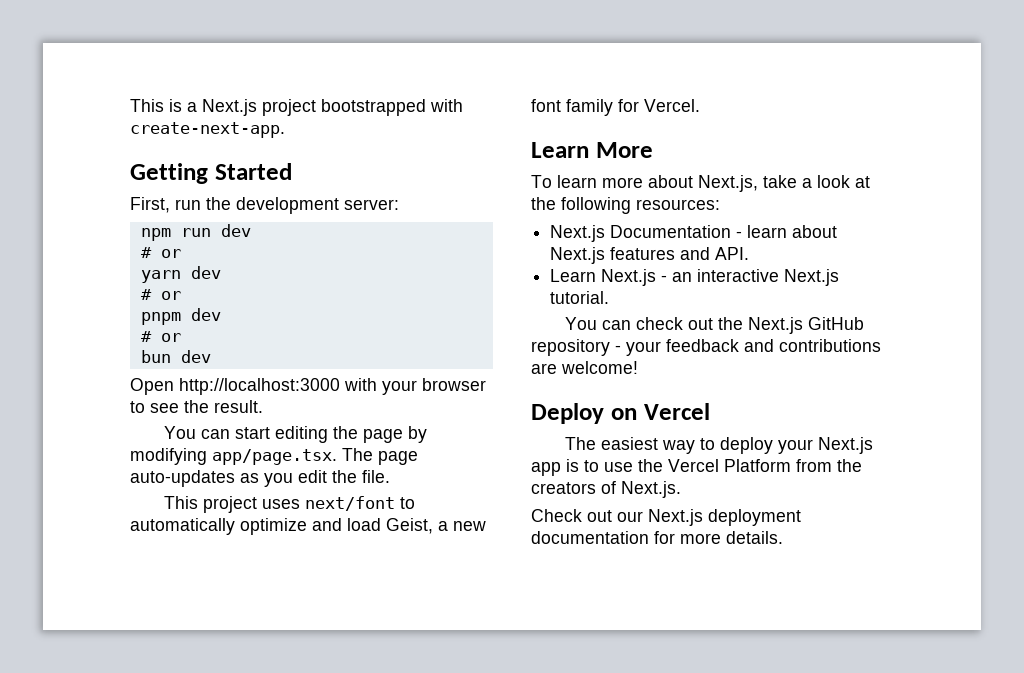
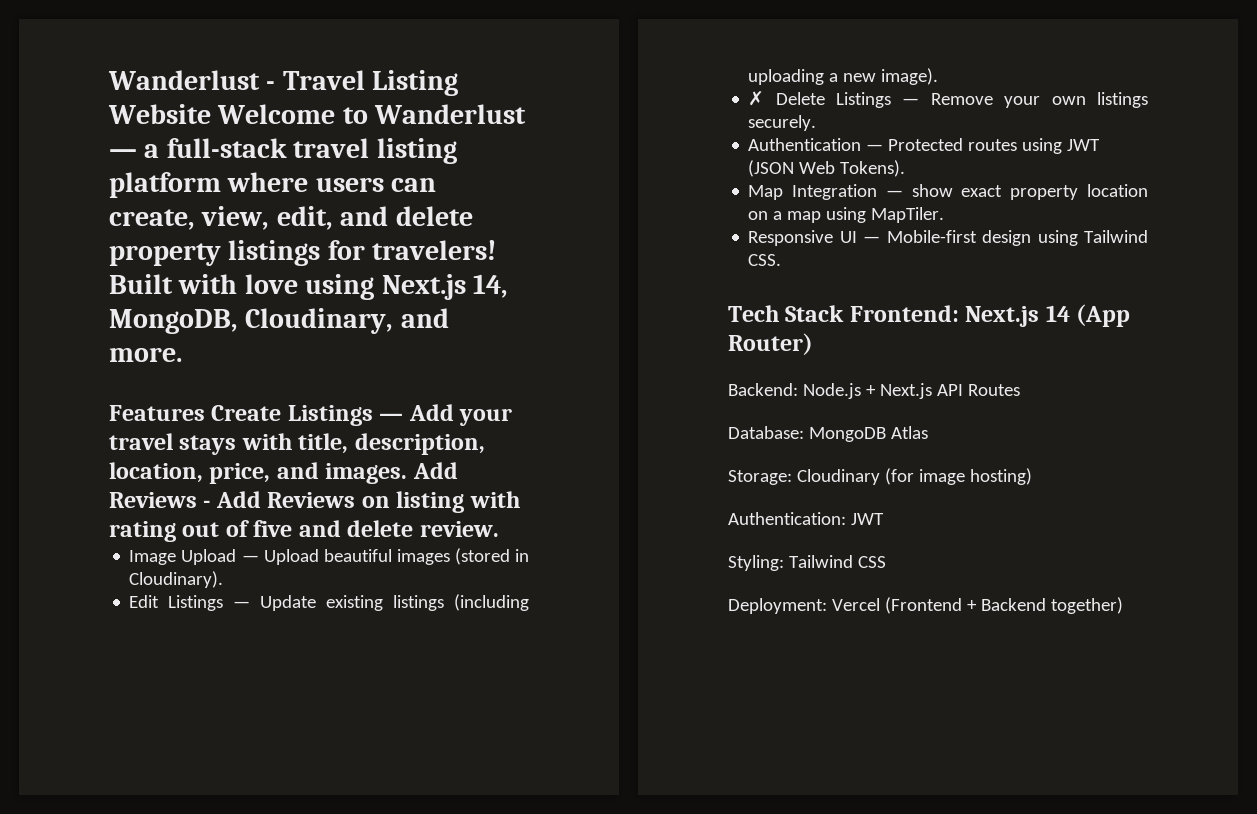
[130,99,463,116] [130,122,285,138] [130,163,292,184] [130,197,399,214] [140,224,251,241] [140,247,181,258] [140,266,221,283] [140,289,181,300] [140,308,221,325] [140,331,181,342] [140,350,211,363] [130,378,486,395] [130,400,263,413] [163,426,427,443] [130,448,418,465] [130,470,390,487] [163,496,415,513] [130,518,486,535] [531,99,700,116] [531,142,653,158] [531,175,870,192] [531,197,720,214] [550,225,838,242] [550,247,750,264] [550,269,840,286] [550,291,610,304] [564,317,864,334] [531,339,881,356] [531,361,638,374] [531,403,710,424] [564,437,873,454] [531,459,862,476] [531,481,681,498] [531,509,801,526] [531,531,783,544] This is a Next.js project bootstrapped with create-next-app. // Getting Started // First, run the development server: // npm run dev // # or // yarn dev // # or // pnpm dev // # or // bun dev // Open http://localhost:3000 with your browser to see the result. // You can start editing the page by modifying app/page.tsx. The page auto-updates as you edit the file. // This project uses next/font to automatically optimize and load Geist, a new font family for Vercel. // Learn More // To learn more about Next.js, take a look at the following resources: // Next.js Documentation - learn about Next.js features and API. // Learn Next.js - an interactive Next.js tutorial. // You can check out the Next.js GitHub repository - your feedback and contributions are welcome! // Deploy on Vercel // The easiest way to deploy your Next.js app is to use the Vercel Platform from the creators of Next.js. // Check out our Next.js deployment documentation for more details. -> [108,70,459,96] [108,104,527,124] [109,138,457,164] [109,172,437,198] [109,206,473,230] [109,240,497,266] [109,274,509,300] [109,308,449,334] [109,347,182,362] [109,404,513,426] [109,433,485,455] [109,462,458,484] [109,491,520,513] [109,520,499,542] [129,548,529,565] [129,571,224,588] [129,594,529,611] [748,68,939,85] [748,91,1148,108] [748,115,817,131] [748,138,1101,154] [748,160,906,177] [748,184,1148,200] [748,207,945,223] [748,230,1148,246] [748,254,782,266] [728,304,1131,327] [728,333,813,355] [728,383,1020,399] [728,426,928,442] [728,468,1032,485] [728,512,884,525] [728,555,886,571] [728,597,1123,614] Wanderlust - Travel Listing Website Welcome to Wanderlust — a full-stack travel listing platform where users can create, view, edit, and delete property listings for travelers! Built with love using Next.js 14, MongoDB, Cloudinary, and more. // Features Create Listings — Add your travel stays with title, description, location, price, and images. Add Reviews - Add Reviews on listing with rating out of five and delete review. // Image Upload — Upload beautiful images (stored in Cloudinary). // Edit Listings — Update existing listings (including uploading a new image). // ✗ Delete Listings — Remove your own listings securely. // Authentication — Protected routes using JWT (JSON Web Tokens). // Map Integration — show exact property location on a map using MapTiler. // Responsive UI — Mobile-first design using Tailwind CSS. // Tech Stack Frontend: Next.js 14 (App Router) // Backend: Node.js + Next.js API Routes // Database: MongoDB Atlas // Storage: Cloudinary (for image hosting) // Authentication: JWT // Styling: Tailwind CSS // Deployment: Vercel (Frontend + Backend together)

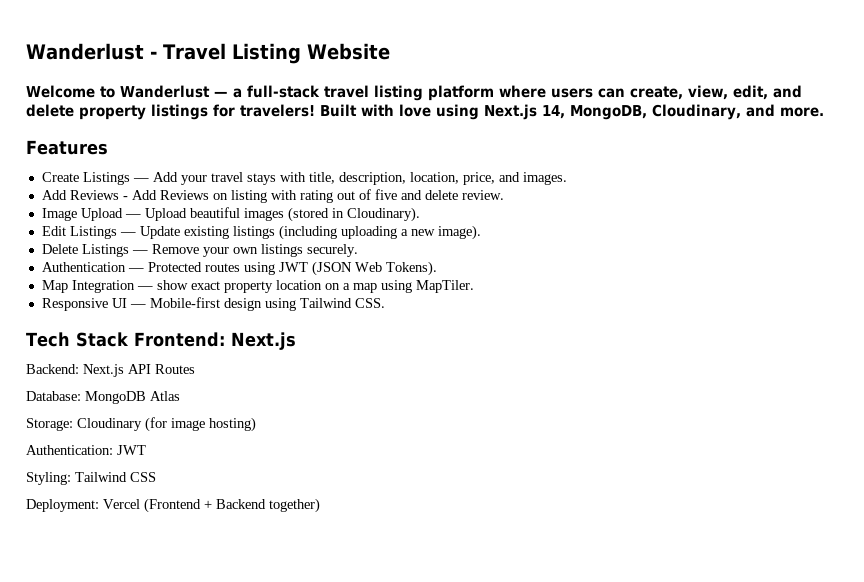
(211, 114) none -> (390, 51) //
(205, 413) none -> (108, 147) //
(408, 473) none -> (567, 178) //
[748,91,765,106] ✗ -> (481, 232) none
[1045,304,1131,327] [728,333,813,355] 14 (App Router) -> (296, 341) none
[802,383,876,399] Node.js + -> (79, 369) none

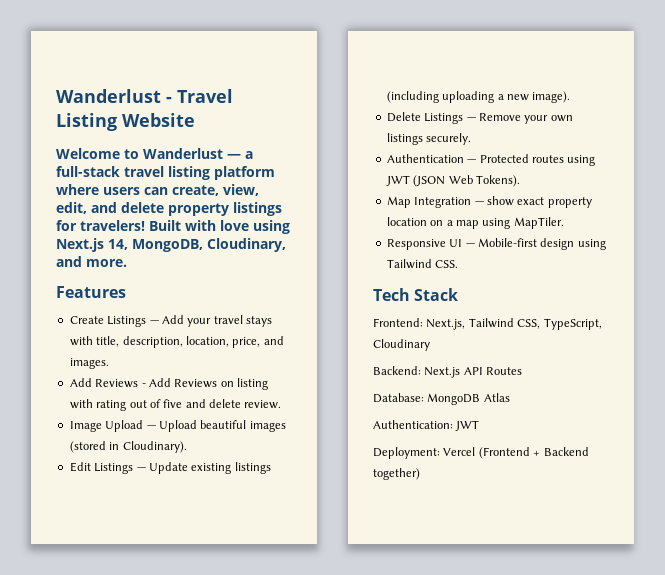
[133,332,296,350] Frontend: Next.js -> [373,318,602,330] [373,339,430,351] // Frontend: Next.js, Tailwind CSS, TypeScript, Cloudinary
[26,417,256,432] // Storage: Cloudinary (for image hosting) -> (510, 397) none
[26,472,156,485] // Styling: Tailwind CSS -> (480, 425) none

